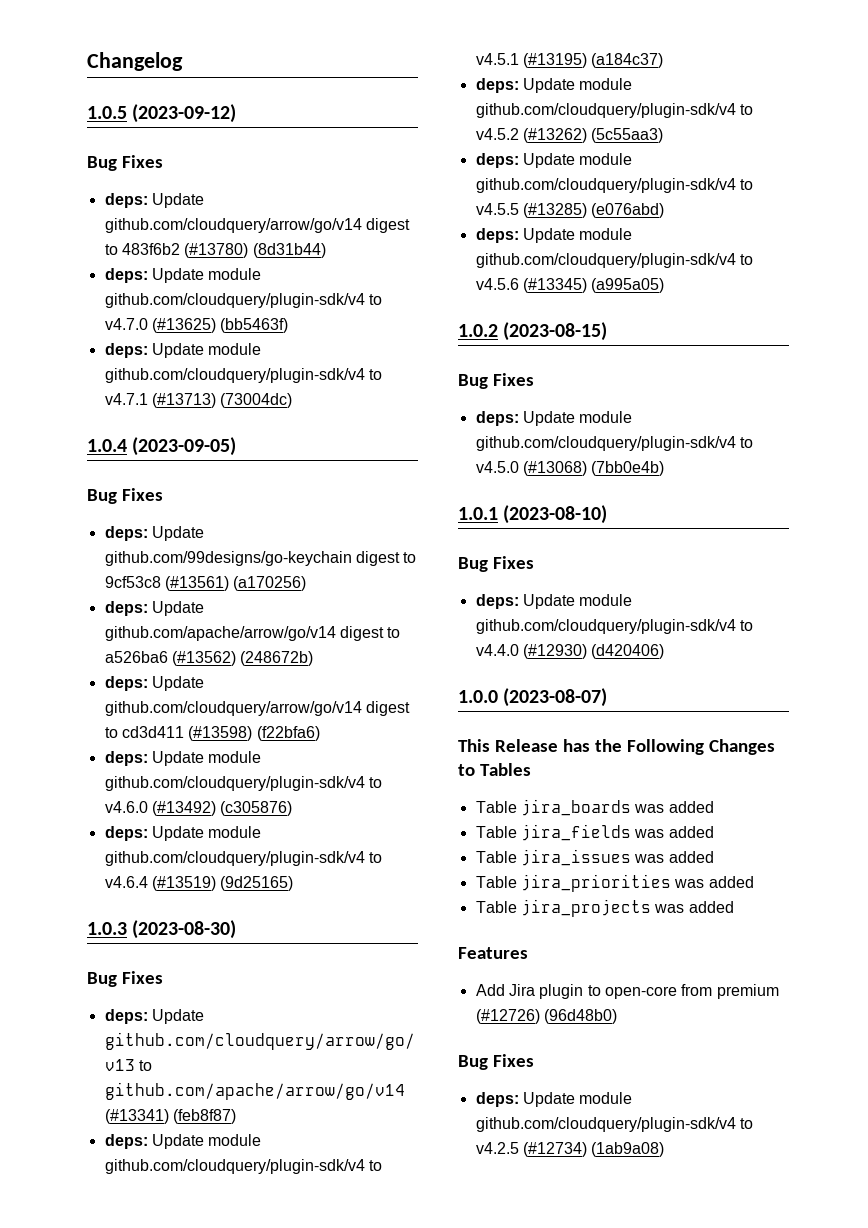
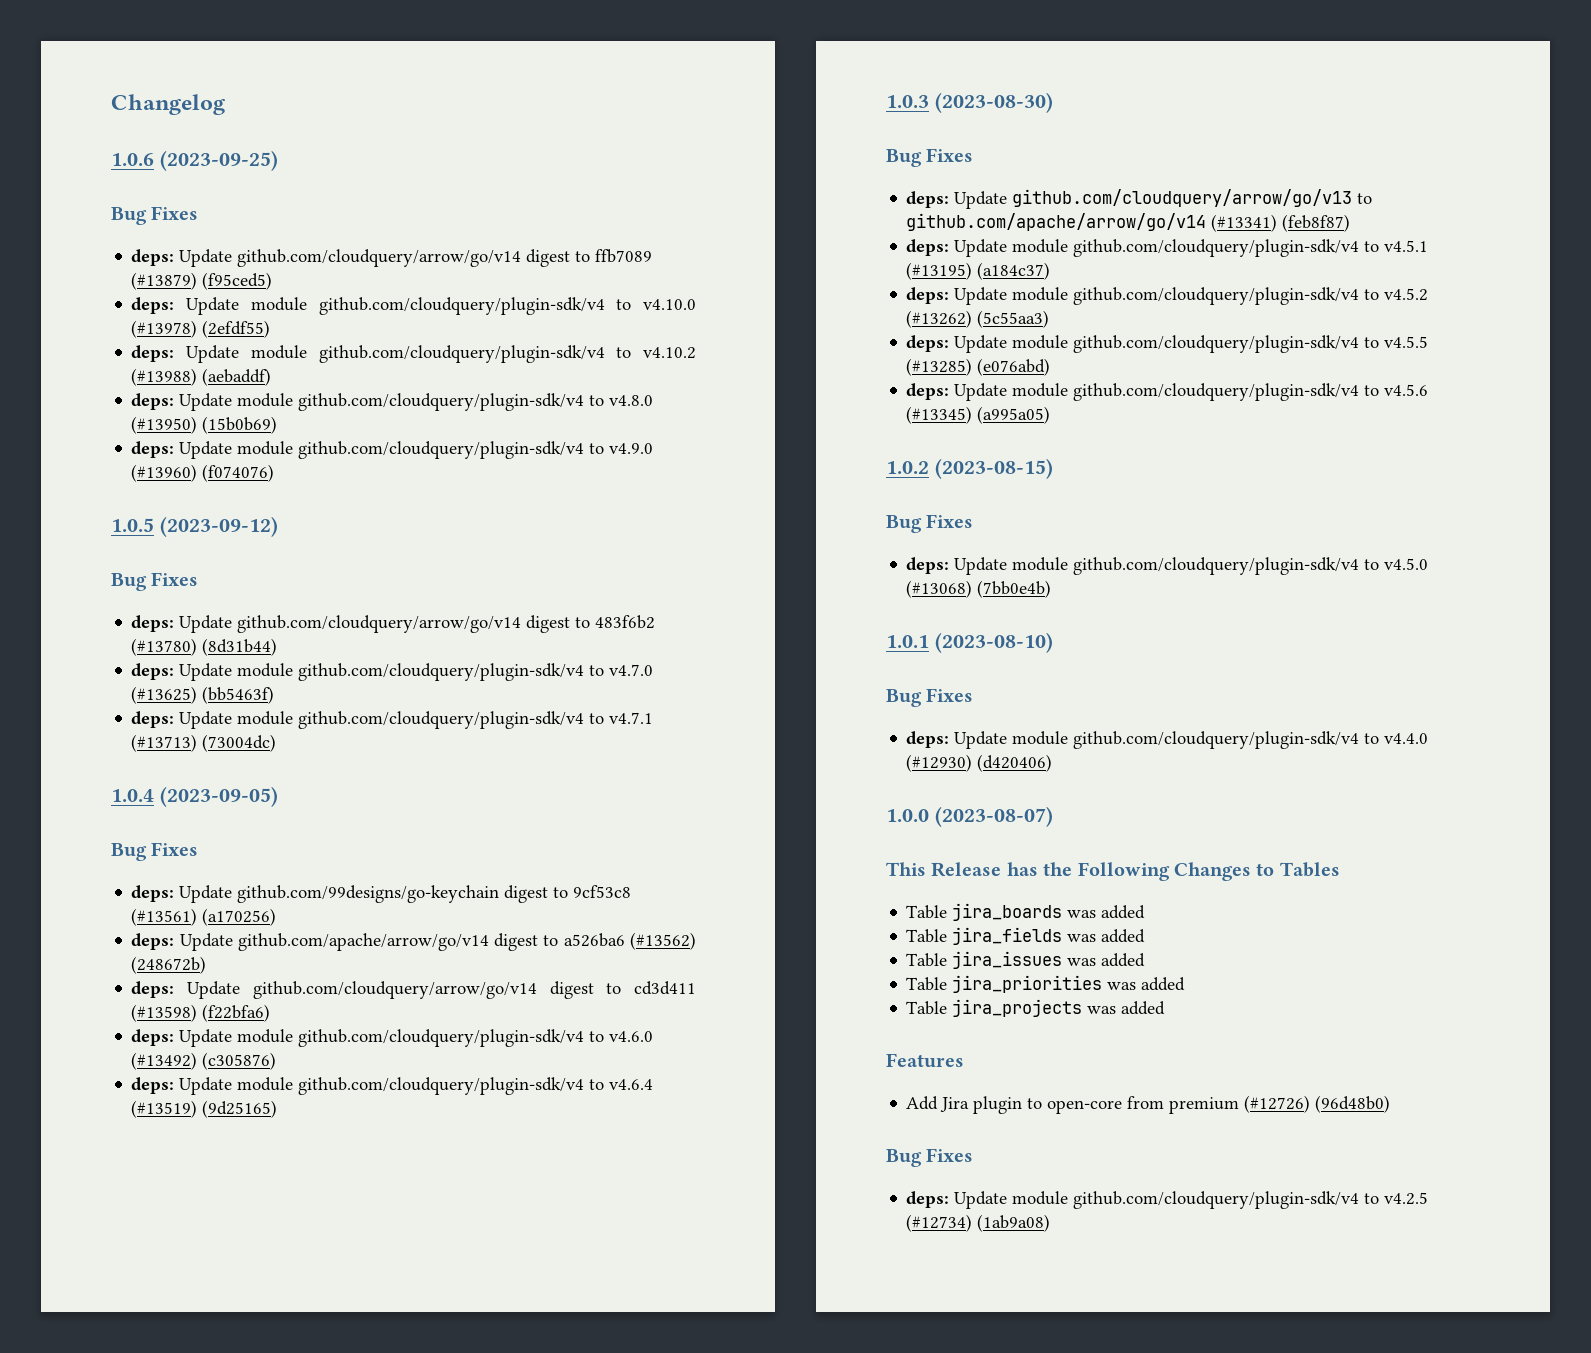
(183, 61) none -> [111,150,278,171] [111,206,199,225] [131,249,653,267] [131,272,273,290] [131,297,696,315] [131,320,271,338] [131,345,696,363] [131,368,272,386] [131,393,654,411] [131,416,278,434] [131,441,654,459] [131,464,275,482] // 1.0.6 (2023-09-25) // Bug Fixes // deps: Update github.com/cloudquery/arrow/go/v14 digest to ffb7089 (#13879) (f95ced5) // deps: Update module github.com/cloudquery/plugin-sdk/v4 to v4.10.0 (#13978) (2efdf55) // deps: Update module github.com/cloudquery/plugin-sdk/v4 to v4.10.2 (#13988) (aebaddf) // deps: Update module github.com/cloudquery/plugin-sdk/v4 to v4.8.0 (#13950) (15b0b69) // deps: Update module github.com/cloudquery/plugin-sdk/v4 to v4.9.0 (#13960) (f074076)

